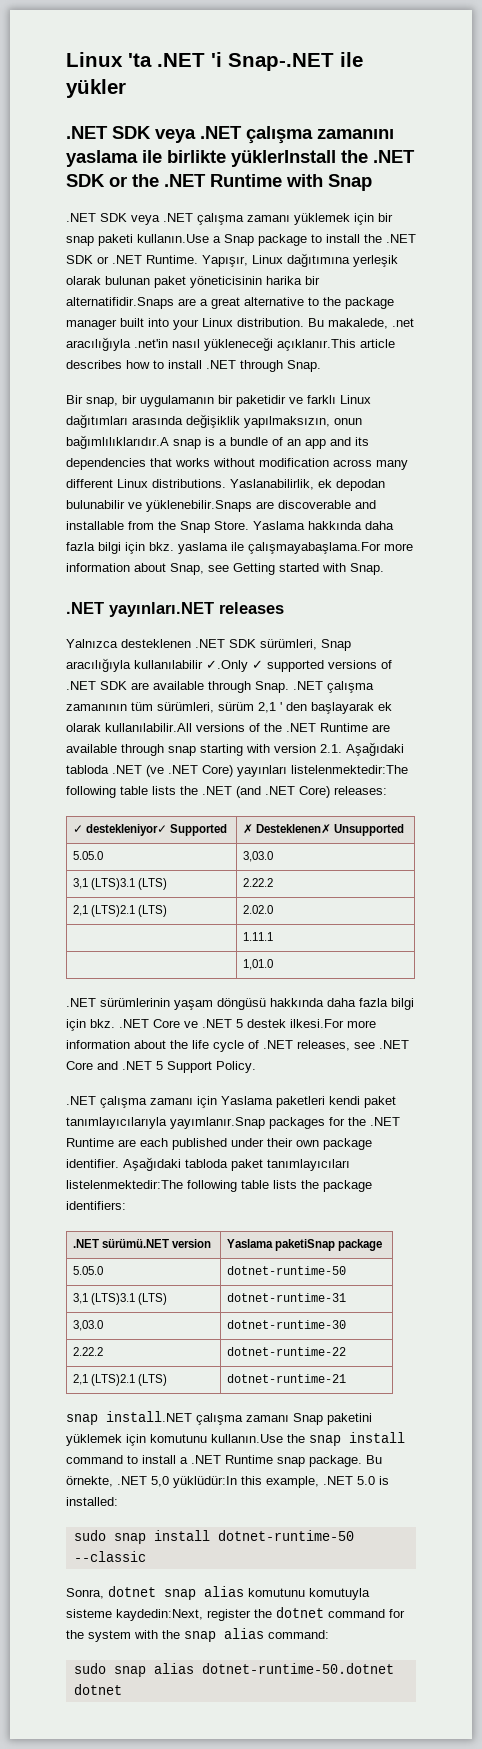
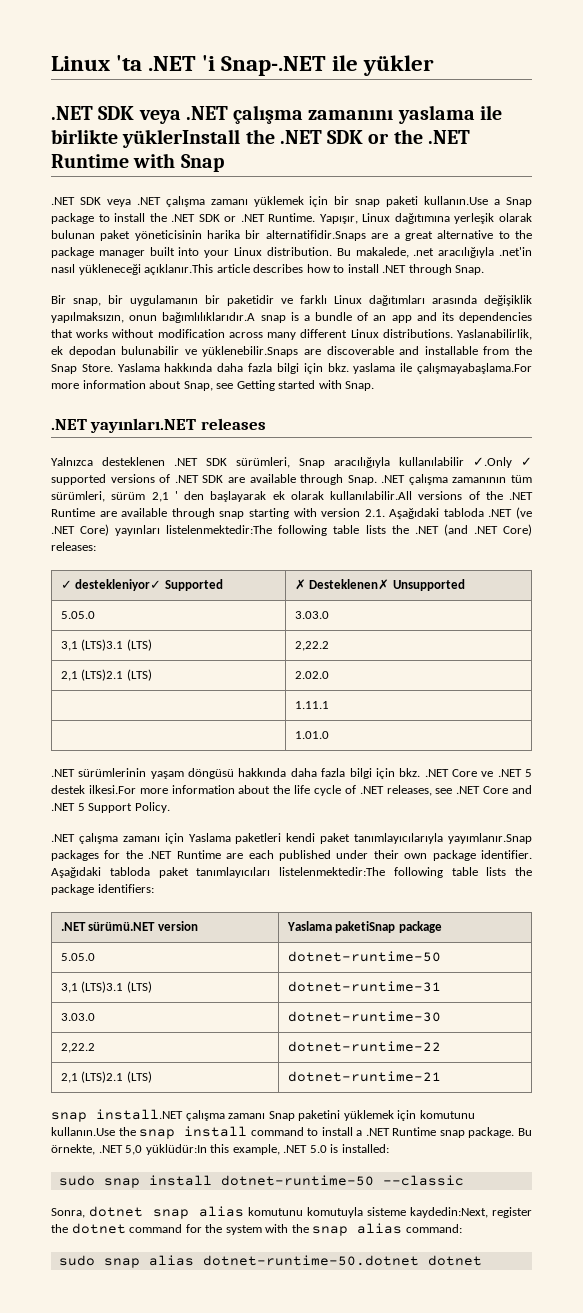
[242,851,273,862] [72,878,167,890] [242,878,273,887] 3,03.0 // 3,1 (LTS)3.1 (LTS) | 2.22.2 -> [294,611,329,619] [60,639,152,651] [294,641,329,651] 3.03.0 // 3,1 (LTS)3.1 (LTS) | 2,22.2
[242,959,273,970] 1,01.0 -> [294,731,329,739] 1.01.0
[72,1320,103,1331] 3,03.0 -> [60,1013,95,1021] 3.03.0
[72,1347,103,1356] 2.22.2 -> [60,1043,95,1053] 2,22.2

